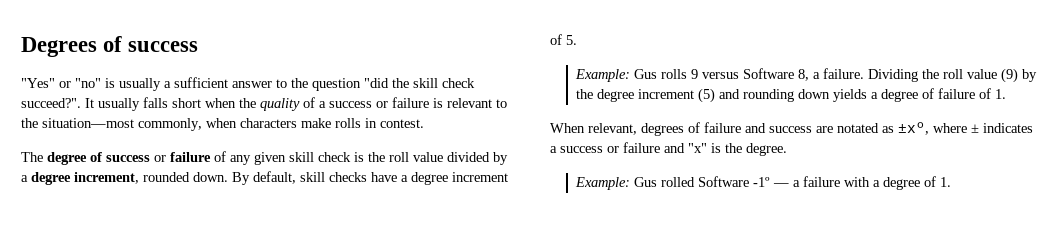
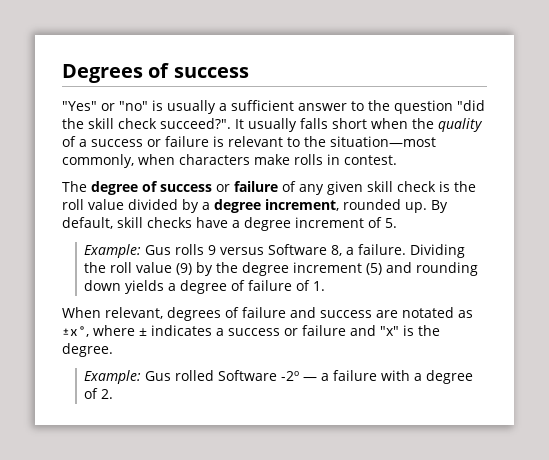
[193,172,228,182] down. -> [405,202,427,213] up.
[753,177,771,187] -1º -> [281,371,300,381] -2º
[940,177,952,187] 1. -> [101,389,114,399] 2.

